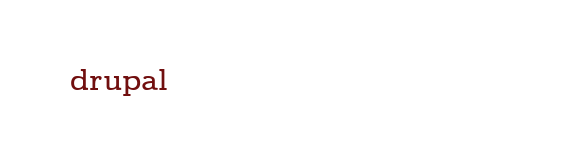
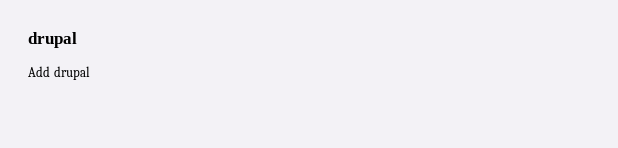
[70,69,168,96] drupal -> [28,32,77,48] [28,66,90,80] drupal // Add drupal

